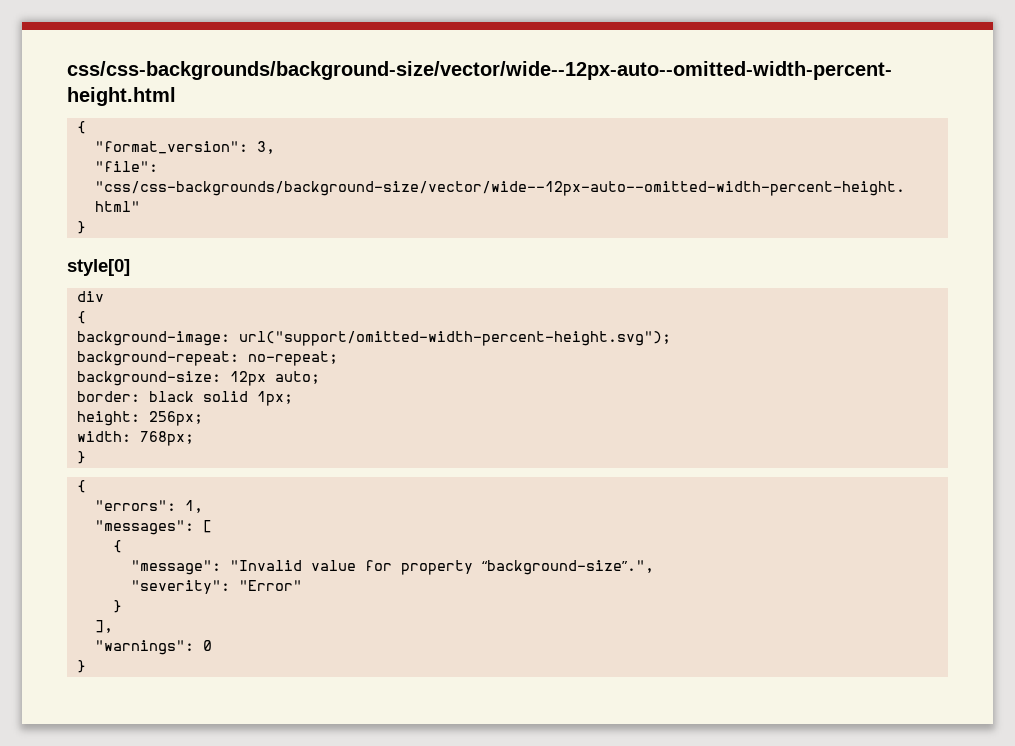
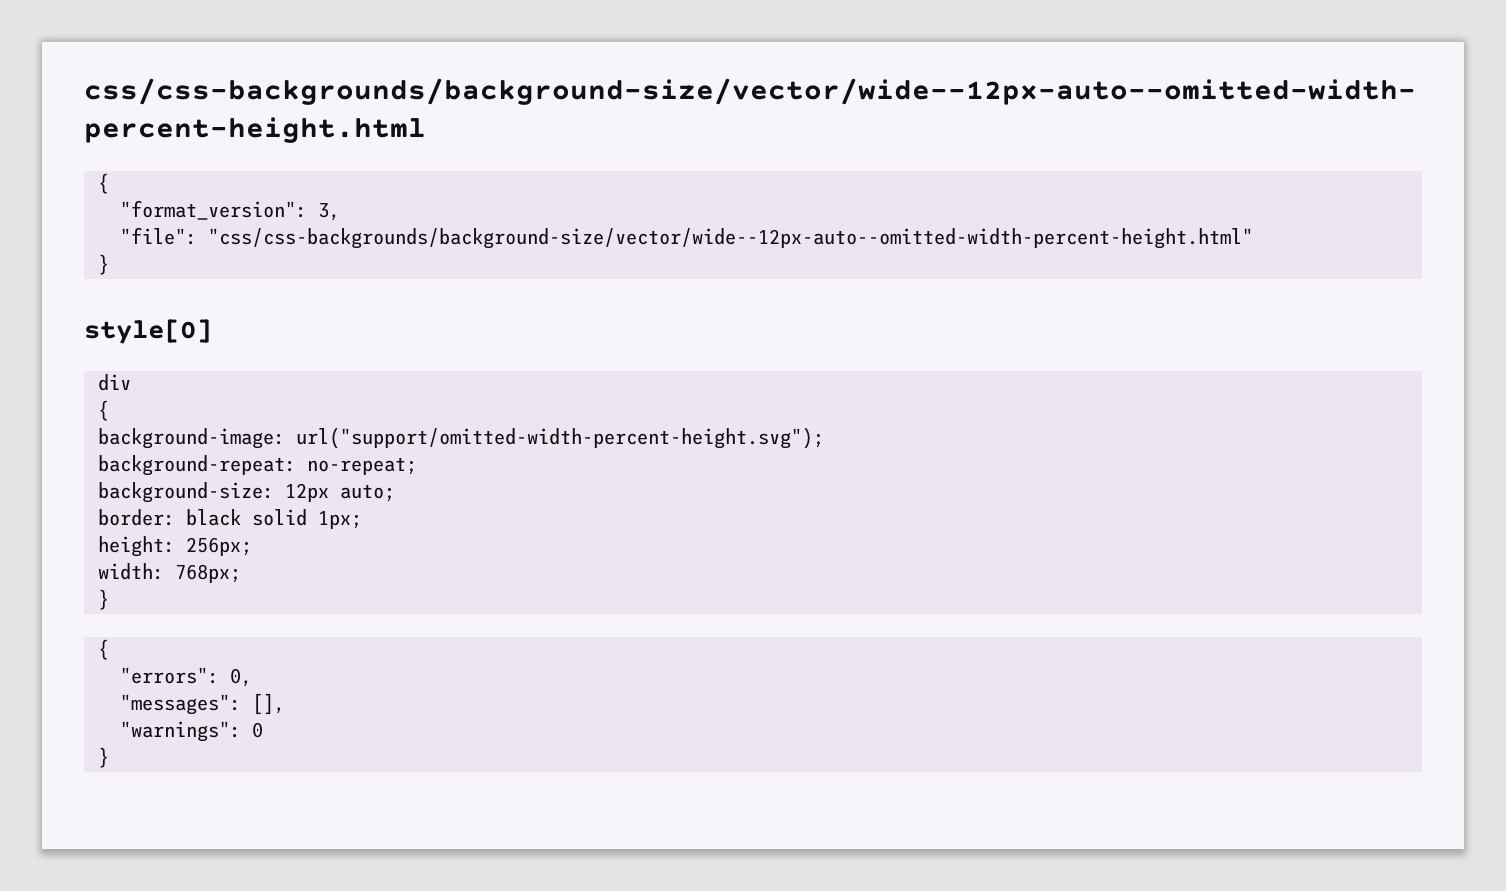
[184,500,203,513] 1, -> [230,668,253,687] 0,
[202,520,212,533] [112,540,122,553] [130,560,654,575] [130,580,302,594] [112,600,122,613] [94,620,113,633] [ // { // "message": "Invalid value for property “background-size”.", // "severity": "Error" // } // ], -> [252,693,286,715] [],

